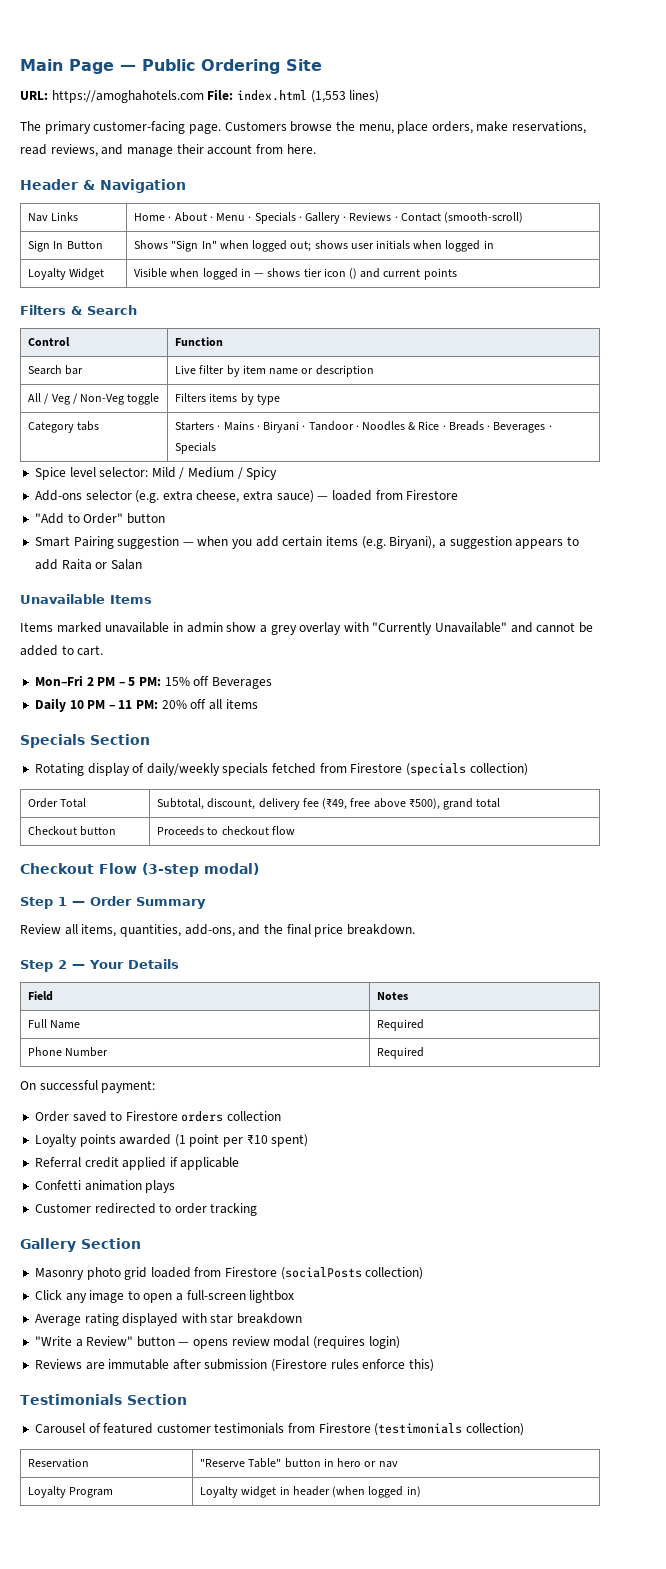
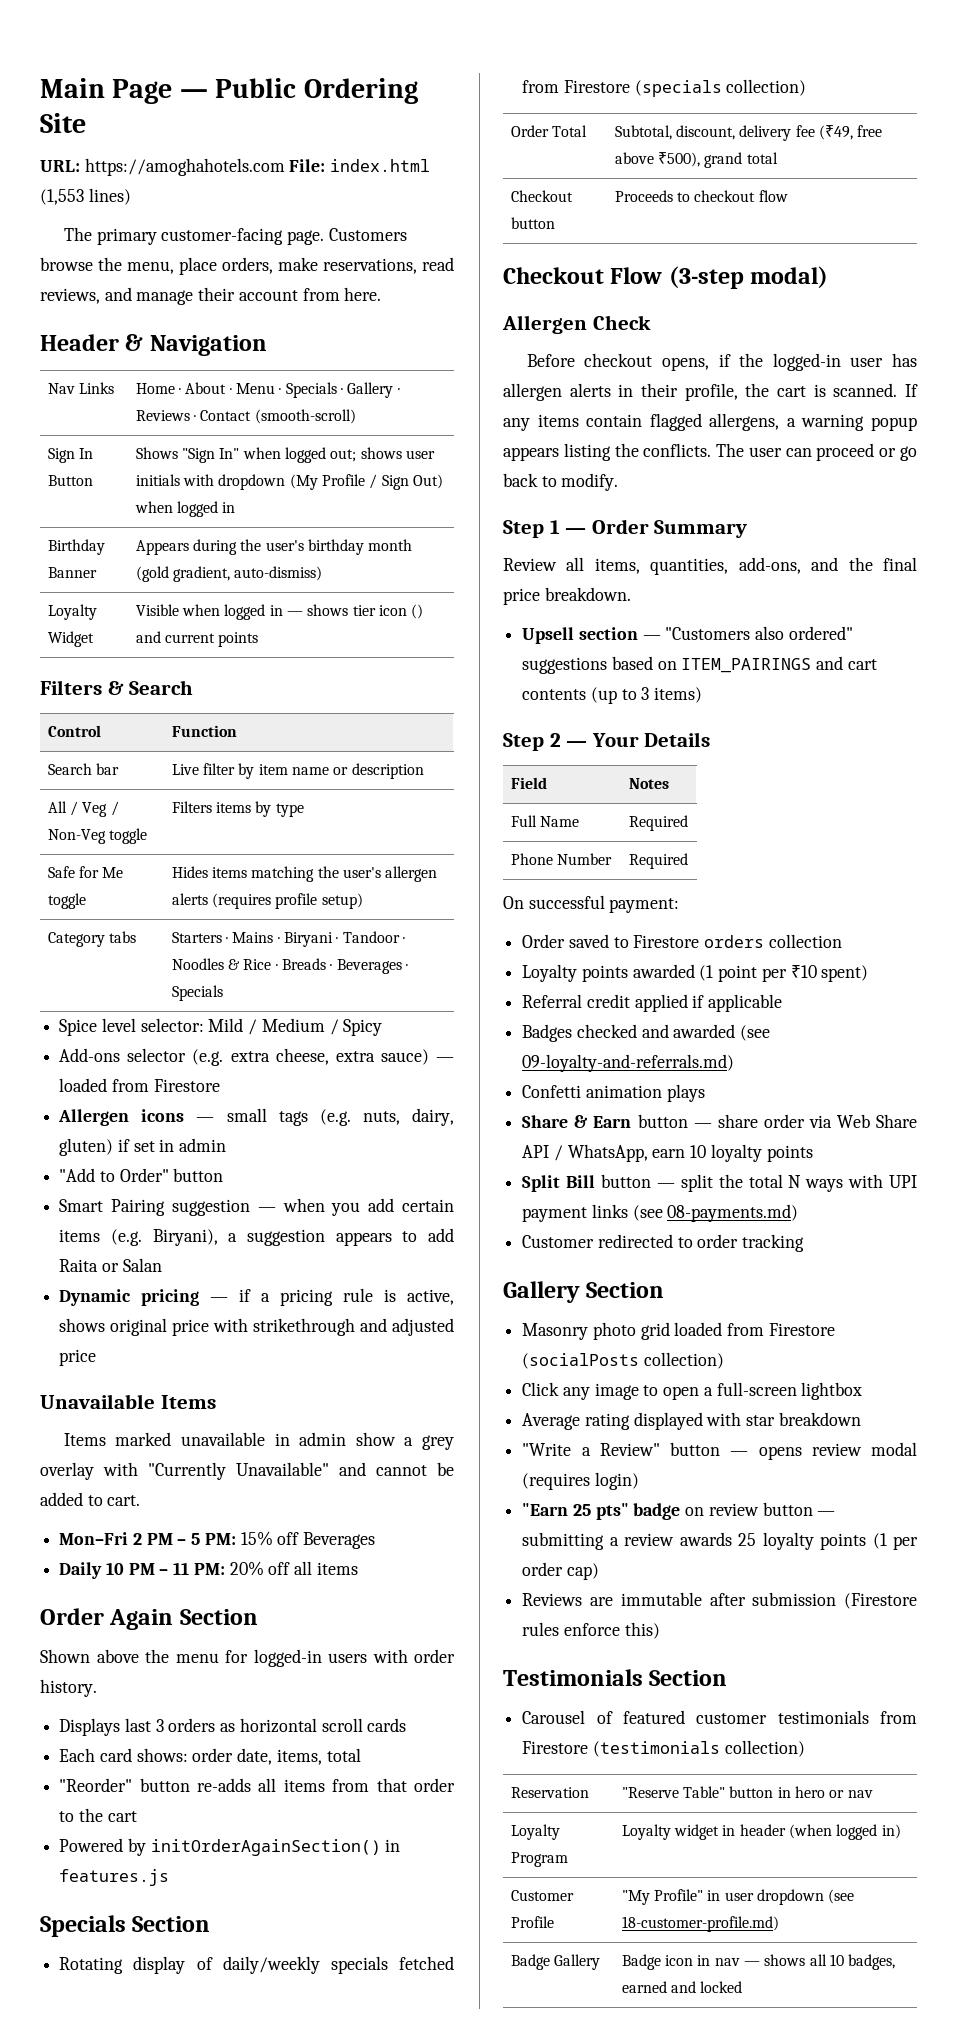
[413,240,494,252] when logged in -> [183,474,443,490] [134,501,236,517] [47,539,105,555] [47,567,97,578] [135,539,413,555] [135,566,323,582] with dropdown (My Profile / Sign Out) when logged in // Birthday Banner | Appears during the user's birthday month (gold gradient, auto-dismiss)
(280, 399) none -> [47,866,124,878] [47,893,86,909] [171,866,438,882] [171,893,363,909] // Safe for Me toggle | Hides items matching the user's allergen alerts (requires profile setup)
(459, 495) none -> [58,1108,454,1126] [59,1138,227,1156] // Allergen icons — small tags (e.g. nuts, dairy, gluten) if set in admin
(142, 564) none -> [59,1288,454,1306] [59,1318,454,1336] [59,1349,97,1366] // Dynamic pricing — if a pricing rule is active, shows original price with strikethrough and adjusted price
(258, 704) none -> [40,1608,258,1630] [40,1649,455,1667] [40,1679,97,1697] [59,1718,407,1736] [59,1748,361,1765] [59,1778,456,1792] [59,1808,137,1822] [59,1838,401,1856] [59,1869,170,1886] // Order Again Section // Shown above the menu for logged-in users with order history. // Displays last 3 orders as horizontal scroll cards // Each card shows: order date, items, total // "Reorder" button re-adds all items from that order to the cart // Powered by initOrderAgainSection() in features.js
(259, 869) none -> [502,315,651,334] [526,353,917,371] [503,383,918,401] [503,413,917,431] [503,443,917,461] [503,473,619,491] // Allergen Check // Before checkout opens, if the logged-in user has allergen alerts in their profile, the cart is scanned. If any items contain flagged allergens, a warning popup appears listing the conflicts. The user can proceed or go back to modify.
(415, 929) none -> [522,626,853,644] [522,656,877,674] [522,687,703,704] // Upsell section — "Customers also ordered" suggestions based on ITEM_PAIRINGS and cart contents (up to 3 items)
[34,1180,176,1193] Confetti animation plays -> [522,1024,771,1042] [522,1054,735,1072] [522,1084,705,1102] [522,1114,917,1128] [522,1144,813,1162] [522,1174,917,1192] [522,1204,799,1222] Badges checked and awarded (see 09-loyalty-and-referrals.md) // Confetti animation plays // Share & Earn button — share order via Web Share API / WhatsApp, earn 10 loyalty points // Split Bill button — split the total N ways with UPI payment links (see 08-payments.md)
(400, 1342) none -> [522,1502,836,1520] [522,1532,918,1550] [522,1562,599,1580] // "Earn 25 pts" badge on review button — submitting a review awards 25 loyalty points (1 per order cap)
(421, 1491) none -> [510,1890,574,1901] [510,1916,554,1928] [621,1889,855,1905] [621,1916,779,1932] [510,1954,601,1970] [621,1954,896,1970] [621,1981,743,1993] // Customer Profile | "My Profile" in user dropdown (see 18-customer-profile.md) // Badge Gallery | Badge icon in nav — shows all 10 badges, earned and locked

